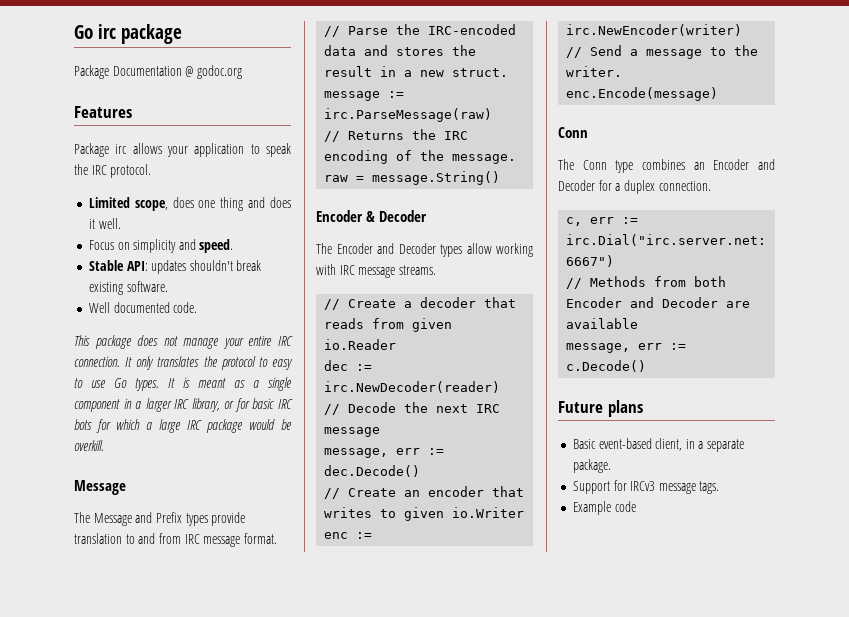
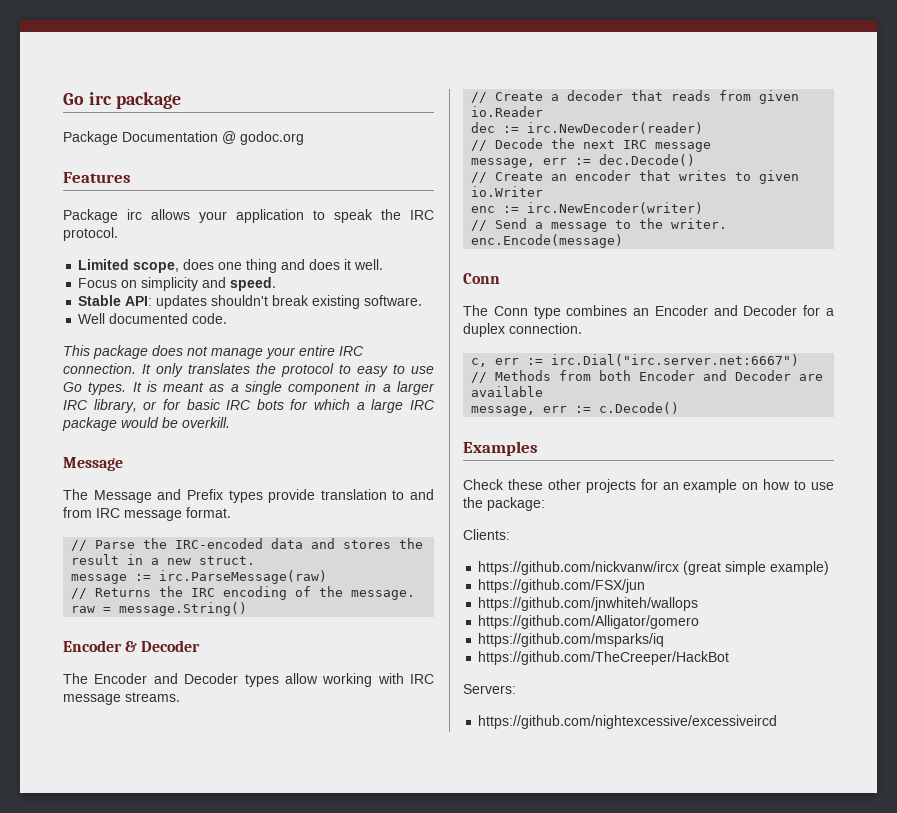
[558,400,643,417] [572,438,745,452] [572,459,611,473] [572,480,720,494] [572,501,636,515] Future plans // Basic event-based client, in a separate package. // Support for IRCv3 message tags. // Example code -> [463,441,538,456] [463,479,834,493] [463,497,545,511] [463,529,510,540] [478,561,830,575] [478,579,646,593] [478,597,699,611] [478,615,700,629] [478,633,665,647] [478,651,730,665] [463,684,516,694] [478,715,778,729] Examples // Check these other projects for an example on how to use the package: // Clients: // https://github.com/nickvanw/ircx (great simple example) // https://github.com/FSX/jun // https://github.com/jnwhiteh/wallops // https://github.com/Alligator/gomero // https://github.com/msparks/iq // https://github.com/TheCreeper/HackBot // Servers: // https://github.com/nightexcessive/excessiveircd

